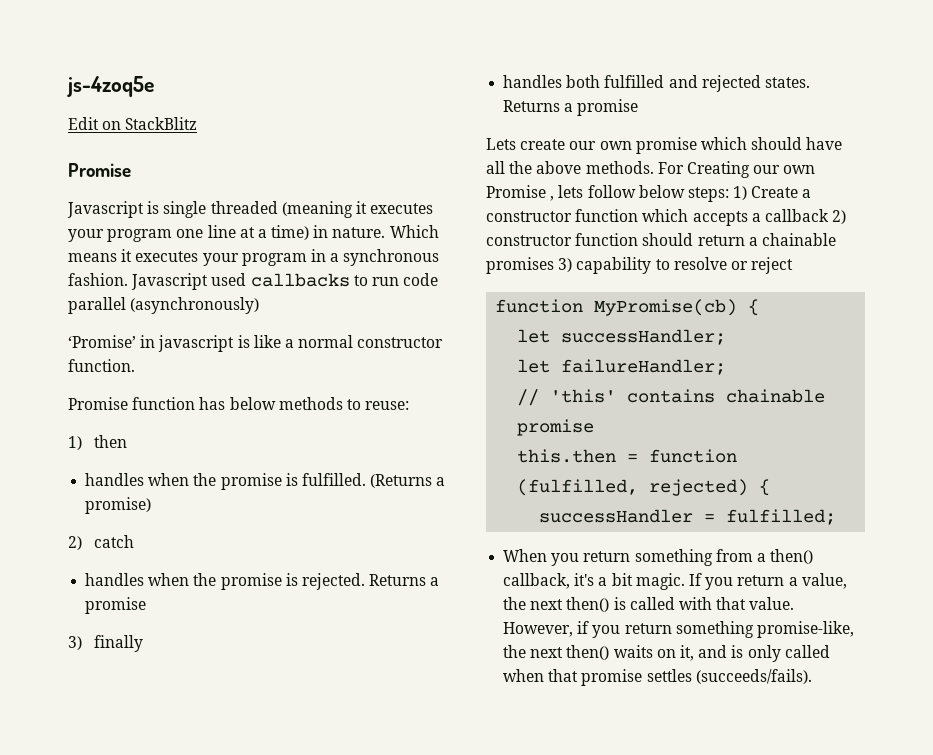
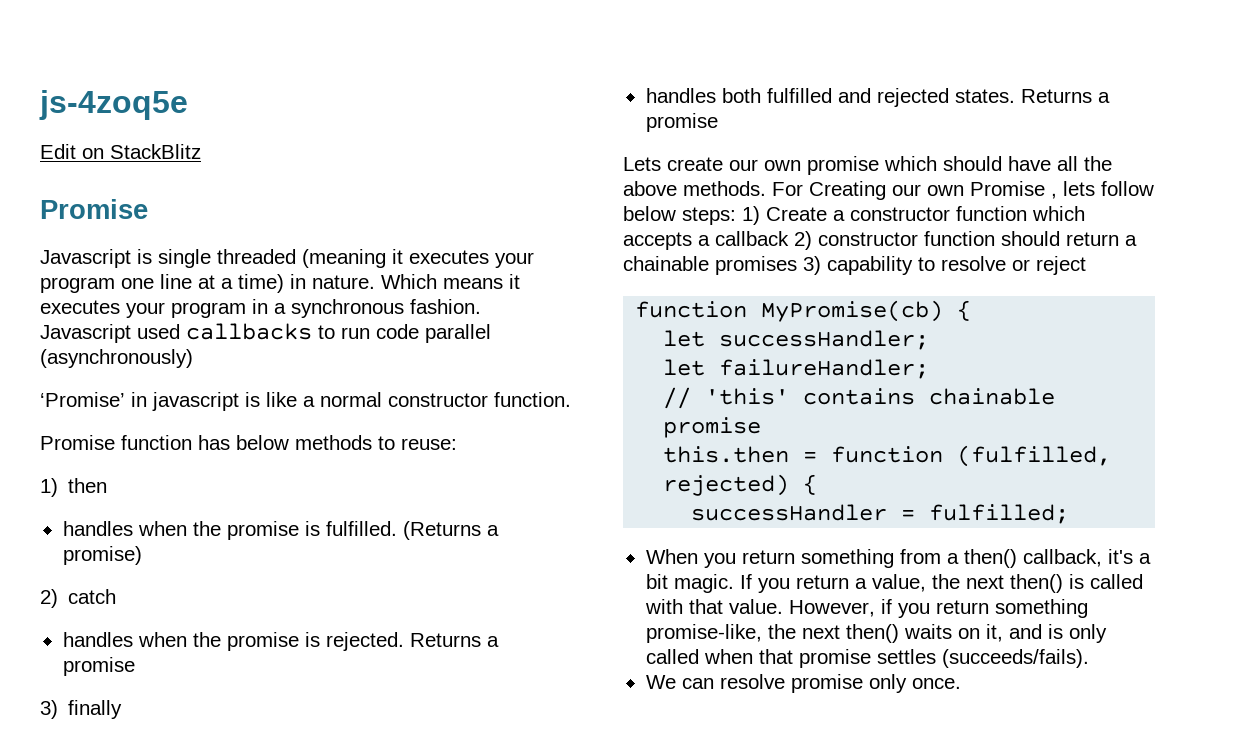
(812, 676) none -> [645,674,961,693] // We can resolve promise only once.

